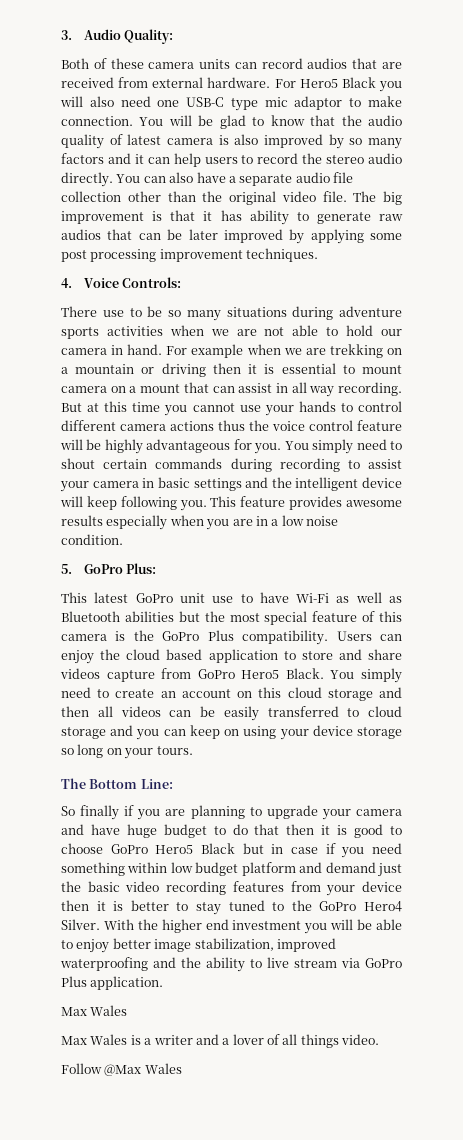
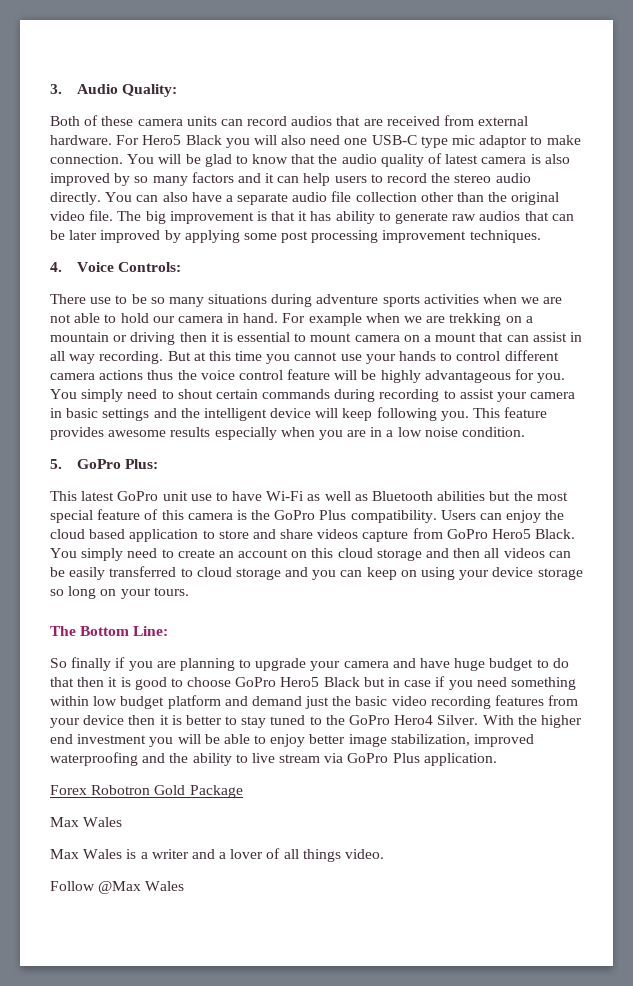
(164, 983) none -> [50,785,243,798] // Forex Robotron Gold Package

